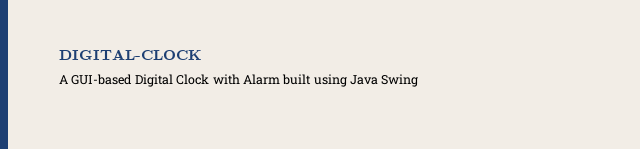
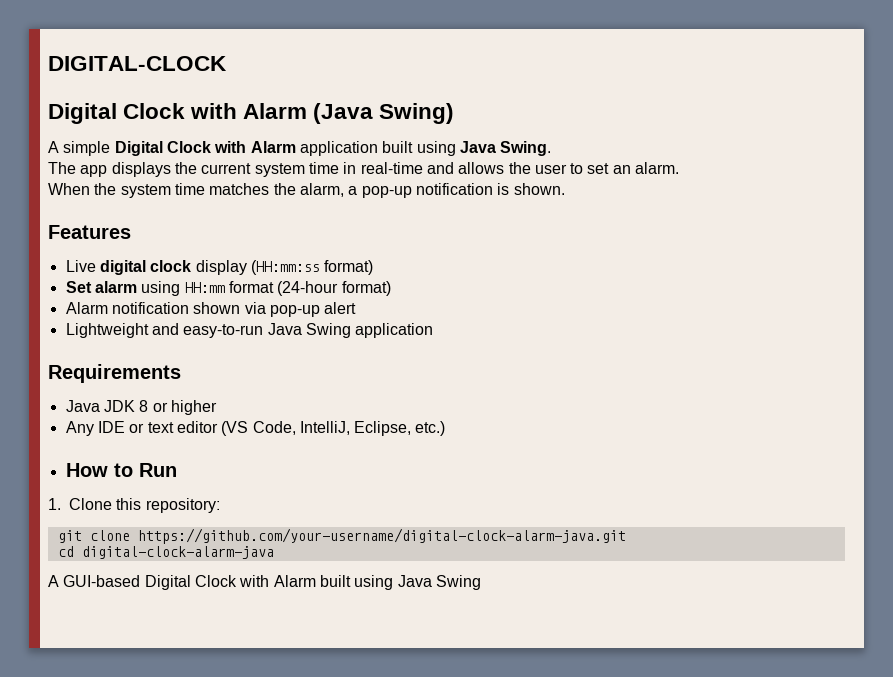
(202, 54) none -> [48,103,455,124] [48,141,552,156] [48,162,680,177] [48,183,565,198] [48,225,131,239] [65,260,374,275] [65,281,391,296] [65,302,357,317] [65,323,434,338] [48,364,181,383] [65,400,217,415] [65,421,446,436] [65,463,177,477] [48,498,220,513] [57,528,626,544] [57,546,274,559] // Digital Clock with Alarm (Java Swing) // A simple Digital Clock with Alarm application built using Java Swing. // The app displays the current system time in real-time and allows the user to set an alarm. // When the system time matches the alarm, a pop-up notification is shown. // Features // Live digital clock display (HH:mm:ss format) // Set alarm using HH:mm format (24-hour format) // Alarm notification shown via pop-up alert // Lightweight and easy-to-run Java Swing application // Requirements // Java JDK 8 or higher // Any IDE or text editor (VS Code, IntelliJ, Eclipse, etc.) // How to Run // 1. Clone this repository: // git clone https://github.com/your-username/digital-clock-alarm-java.git // cd digital-clock-alarm-java

